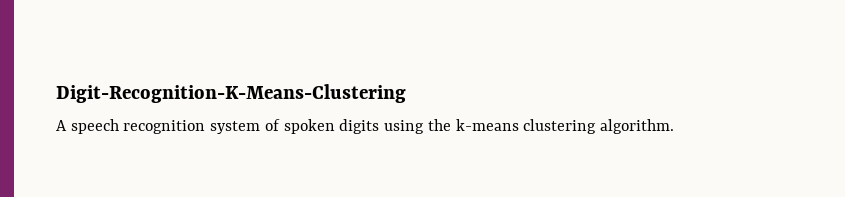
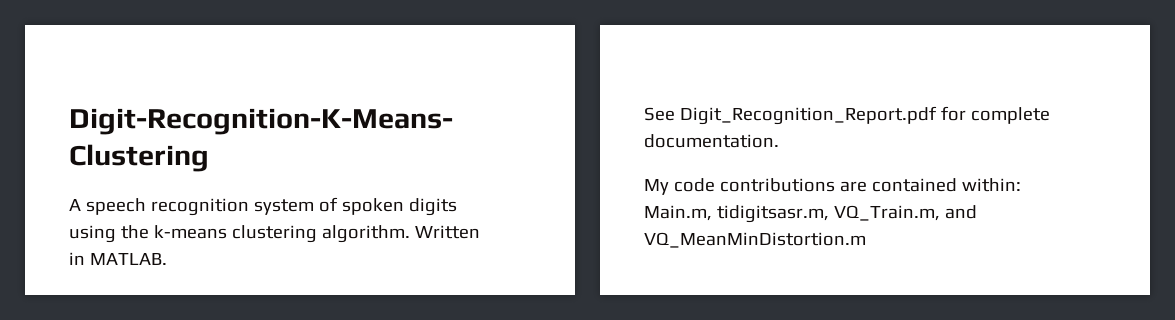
(674, 126) none -> [414,225,480,239] [69,252,167,265] [644,106,1050,125] [644,134,779,148] [644,178,1021,195] [644,205,977,223] [644,232,866,248] Written in MATLAB. // See Digit_Recognition_Report.pdf for complete documentation. // My code contributions are contained within: Main.m, tidigitsasr.m, VQ_Train.m, and VQ_MeanMinDistortion.m

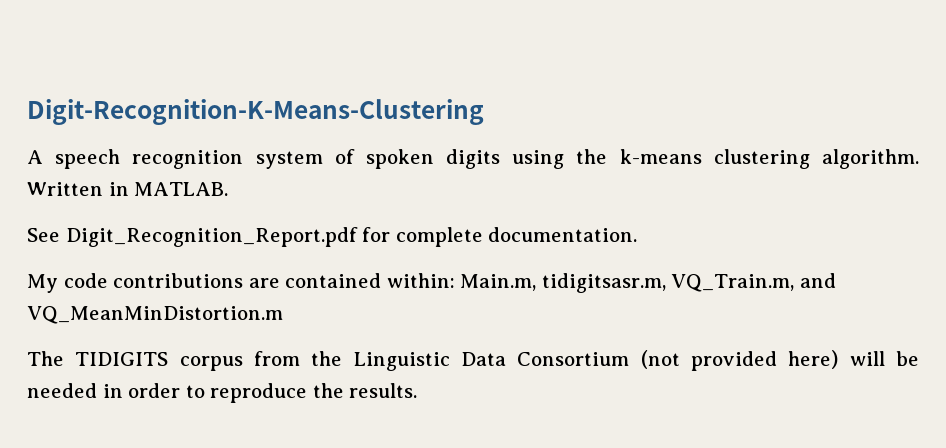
(866, 240) none -> [27,350,920,371] [27,383,418,403] // The TIDIGITS corpus from the Linguistic Data Consortium (not provided here) will be needed in order to reproduce the results.

